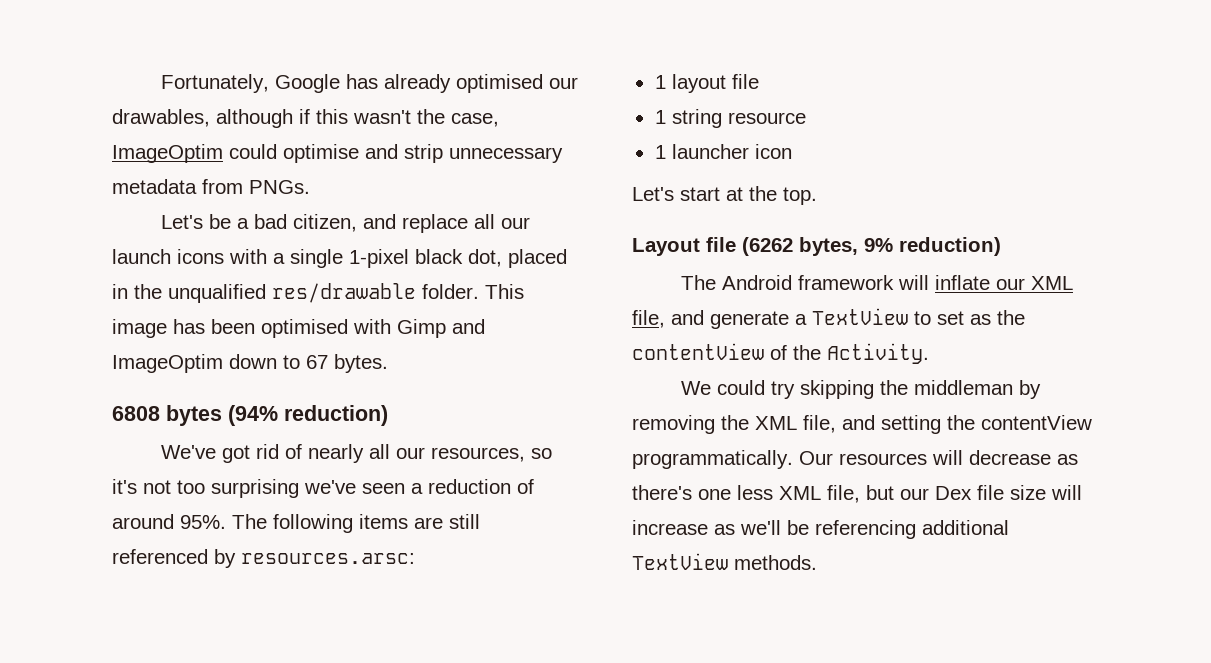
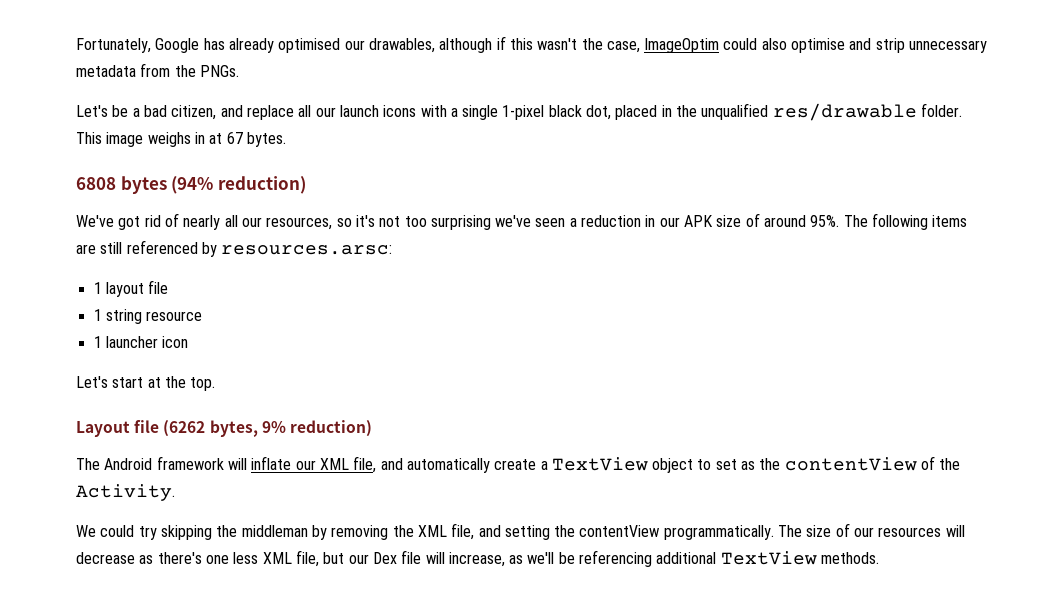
(277, 151) none -> [761,38,787,50] also
(243, 186) none -> [174,65,196,77] the
[173,319,485,338] [112,354,300,373] has been optimised with Gimp and ImageOptim down to -> [147,132,223,147] weighs in at
(511, 486) none -> [645,215,742,227] in our APK size
[710,311,789,329] generate -> [406,458,537,473] automatically create
(908, 316) none -> [652,458,694,473] object
[799,451,833,465] Our -> [778,523,875,537] The size of our
[1010,485,1082,500] [632,520,708,535] size will increase -> [425,552,505,567] will increase,

